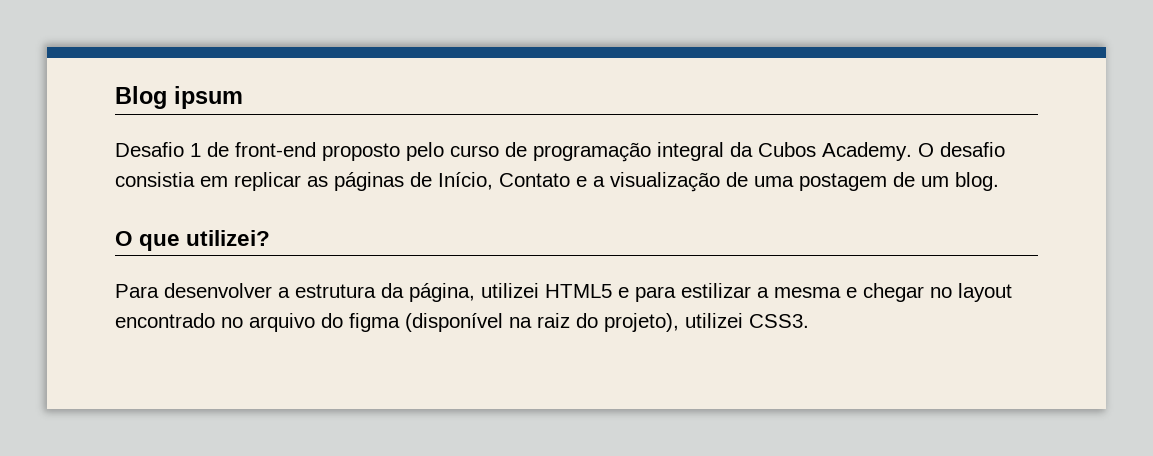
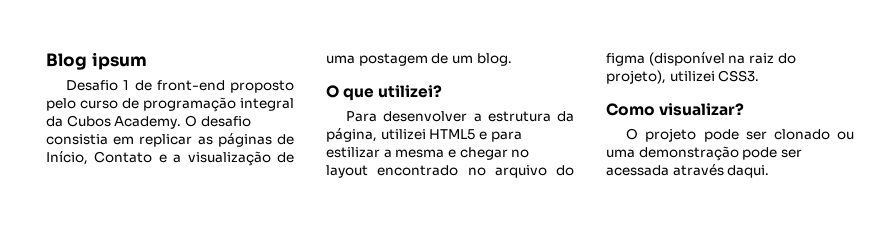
(809, 321) none -> [606,103,745,116] [626,128,854,142] [606,146,802,161] [606,164,770,178] // Como visualizar? // O projeto pode ser clonado ou uma demonstração pode ser acessada através daqui.

